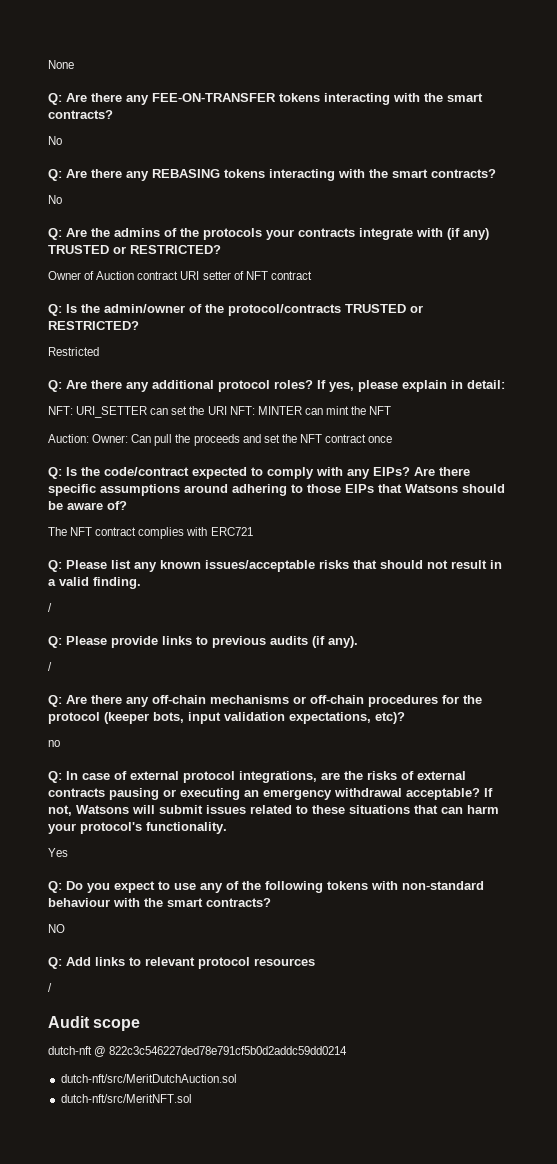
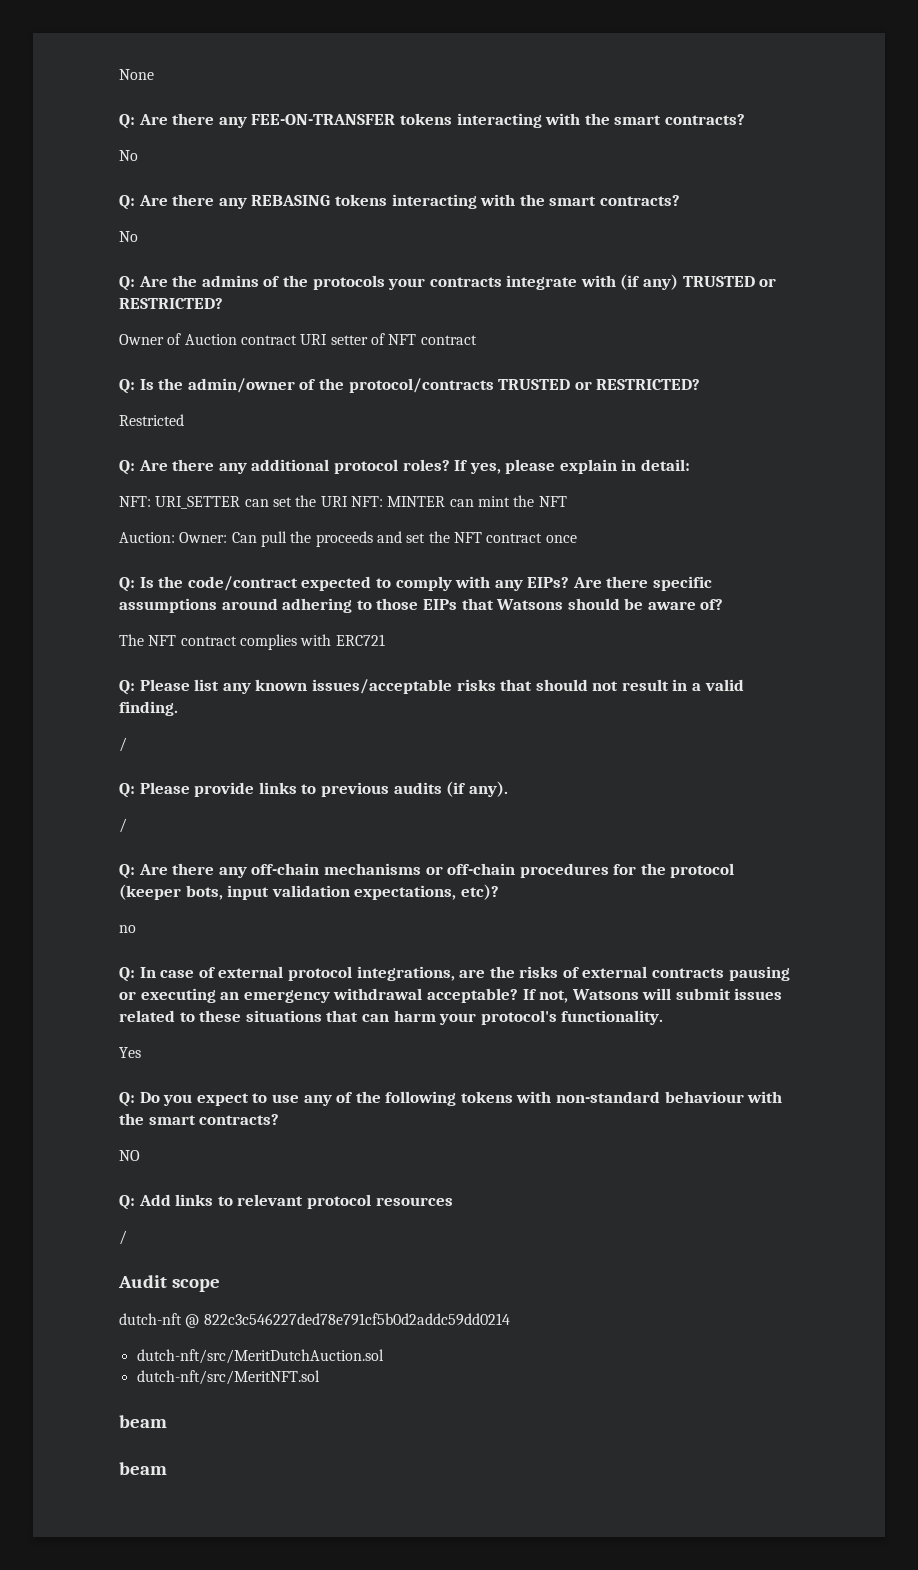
(192, 1098) none -> [119,1415,167,1428] [119,1462,167,1475] // beam // beam

